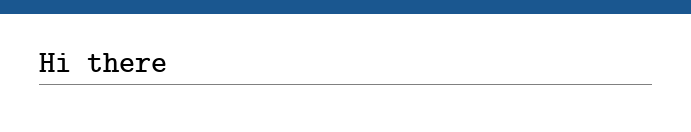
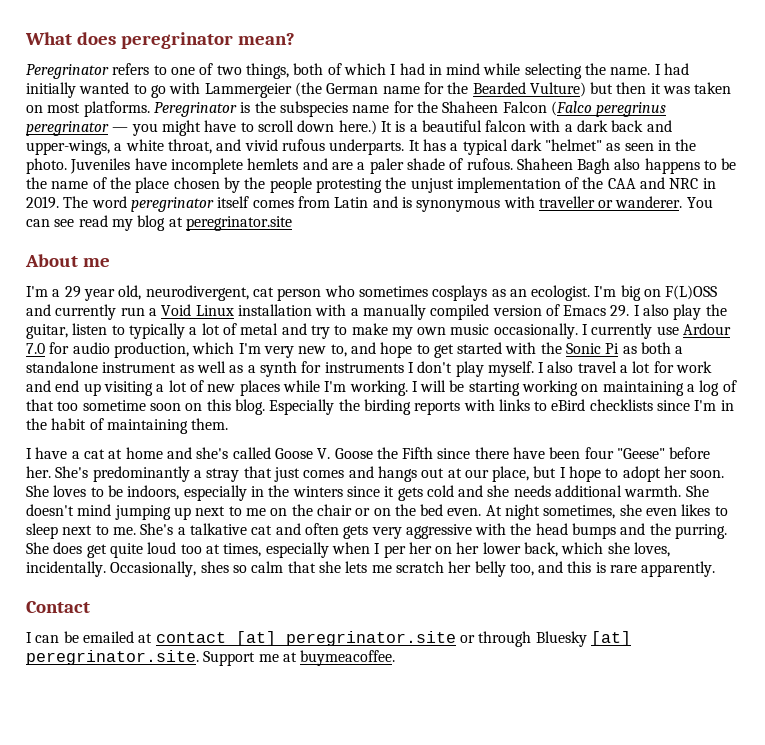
[39,53,167,72] Hi there -> [25,32,295,49] [26,63,690,79] [26,82,732,98] [26,101,667,117] [26,120,672,136] [26,139,697,155] [26,158,737,174] [26,177,716,193] [26,196,713,212] [26,215,292,231] [25,254,110,267] [26,285,718,301] [26,304,727,320] [26,323,732,339] [26,342,684,358] [26,361,713,377] [26,380,737,396] [26,399,734,415] [26,418,229,434] [26,447,711,459] [26,466,725,482] [26,485,709,501] [26,504,728,520] [26,523,728,539] [26,542,671,558] [26,561,716,577] [26,601,90,613] [26,631,631,647] [26,650,396,666] What does peregrinator mean? // Peregrinator refers to one of two things, both of which I had in mind while selecting the name. I had initially wanted to go with Lammergeier (the German name for the Bearded Vulture) but then it was taken on most platforms. Peregrinator is the subspecies name for the Shaheen Falcon (Falco peregrinus peregrinator — you might have to scroll down here.) It is a beautiful falcon with a dark back and upper-wings, a white throat, and vivid rufous underparts. It has a typical dark "helmet" as seen in the photo. Juveniles have incomplete hemlets and are a paler shade of rufous. Shaheen Bagh also happens to be the name of the place chosen by the people protesting the unjust implementation of the CAA and NRC in 2019. The word peregrinator itself comes from Latin and is synonymous with traveller or wanderer. You can see read my blog at peregrinator.site // About me // I'm a 29 year old, neurodivergent, cat person who sometimes cosplays as an ecologist. I'm big on F(L)OSS and currently run a Void Linux installation with a manually compiled version of Emacs 29. I also play the guitar, listen to typically a lot of metal and try to make my own music occasionally. I currently use Ardour 7.0 for audio production, which I'm very new to, and hope to get started with the Sonic Pi as both a standalone instrument as well as a synth for instruments I don't play myself. I also travel a lot for work and end up visiting a lot of new places while I'm working. I will be starting working on maintaining a log of that too sometime soon on this blog. Especially the birding reports with links to eBird checklists since I'm in the habit of maintaining them. // I have a cat at home and she's called Goose V. Goose the Fifth since there have been four "Geese" before her. She's predominantly a stray that just comes and hangs out at our place, but I hope to adopt her soon. She loves to be indoors, especially in the winters since it gets cold and she needs additional warmth. She doesn't mind jumping up next to me on the chair or on the bed even. At night sometimes, she even likes to sleep next to me. She's a talkative cat and often gets very aggressive with the head bumps and the purring. She does get quite loud too at times, especially when I per her on her lower back, which she loves, incidentally. Occasionally, shes so calm that she lets me scratch her belly too, and this is rare apparently. // Contact // I can be emailed at contact [at] peregrinator.site or through Bluesky [at] peregrinator.site. Support me at buymeacoffee.

